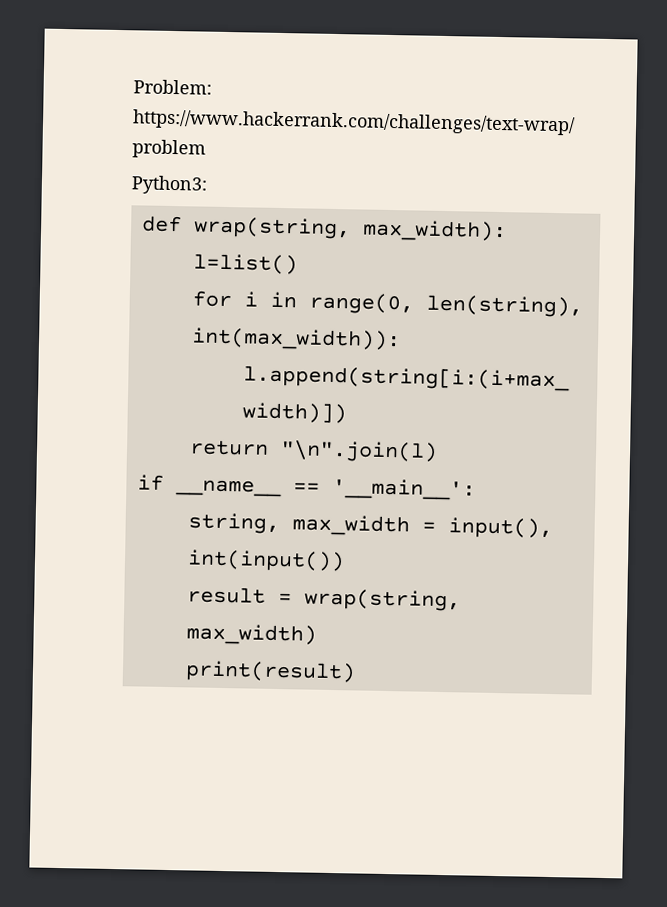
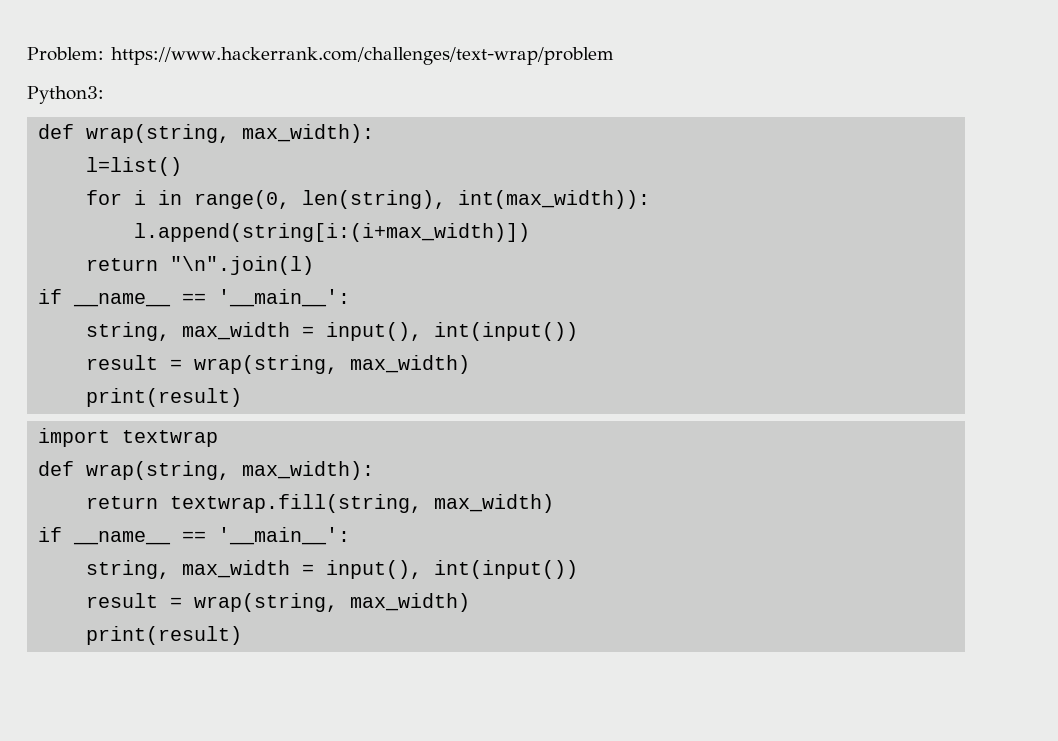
(356, 672) none -> [38,428,219,447] [38,461,375,480] [86,494,555,513] [38,527,351,545] [86,560,579,579] [86,593,471,612] [86,626,243,645] // import textwrap // def wrap(string, max_width): // return textwrap.fill(string, max_width) // if __name__ == '__main__': // string, max_width = input(), int(input()) // result = wrap(string, max_width) // print(result)

